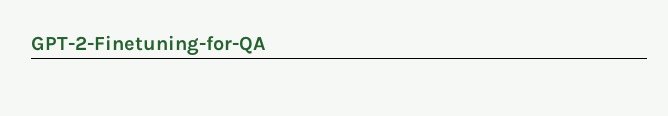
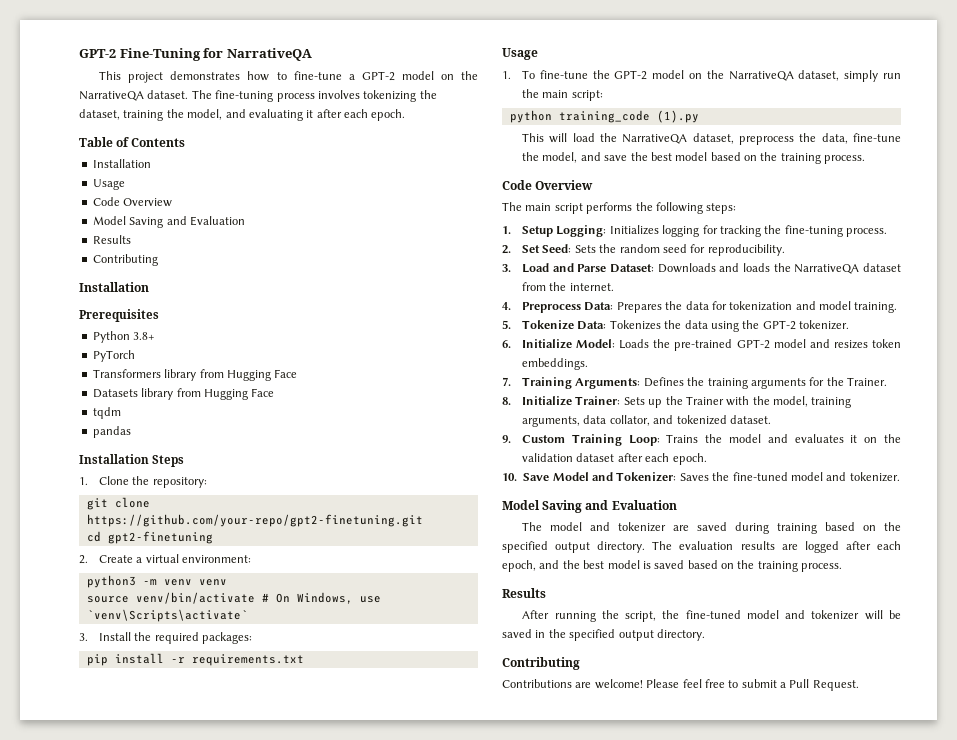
[31,35,266,56] GPT-2-Finetuning-for-QA -> [79,48,312,61] [99,71,479,83] [79,90,437,102] [79,109,406,121] [79,137,186,147] [92,159,151,168] [92,179,125,190] [92,197,173,207] [92,216,245,228] [92,235,131,244] [92,254,158,266] [79,282,149,292] [79,309,159,322] [92,331,156,343] [92,350,135,362] [92,369,298,381] [92,388,275,400] [92,407,121,419] [92,426,131,438] [79,454,185,467] [79,476,207,488] [86,497,150,510] [86,514,423,527] [86,531,213,544] [79,554,252,564] [86,575,227,588] [86,592,381,604] [86,609,248,622] [79,632,253,644] [86,653,304,666] [502,48,538,60] [502,70,901,82] [522,89,603,101] [509,110,699,123] [522,133,901,145] [522,152,866,164] [502,180,594,190] [502,202,737,214] [502,225,888,237] [502,244,785,256] [502,263,901,274] [522,282,614,291] [502,301,898,313] [502,320,850,332] [502,339,901,351] [522,358,589,370] [502,377,888,389] [502,396,852,408] [522,415,771,427] [502,434,902,446] [522,453,707,465] [502,472,900,482] [502,500,677,513] [522,522,901,534] [502,541,901,553] [502,560,843,572] [502,588,546,598] [522,610,901,622] [502,629,705,641] [502,657,580,670] [502,679,859,691] GPT-2 Fine-Tuning for NarrativeQA // This project demonstrates how to fine-tune a GPT-2 model on the NarrativeQA dataset. The fine-tuning process involves tokenizing the dataset, training the model, and evaluating it after each epoch. // Table of Contents // Installation // Usage // Code Overview // Model Saving and Evaluation // Results // Contributing // Installation // Prerequisites // Python 3.8+ // PyTorch // Transformers library from Hugging Face // Datasets library from Hugging Face // tqdm // pandas // Installation Steps // 1. Clone the repository: // git clone https://github.com/your-repo/gpt2-finetuning.git // cd gpt2-finetuning // 2. Create a virtual environment: // python3 -m venv venv // source venv/bin/activate # On Windows, use `venv\Scripts\activate` // 3. Install the required packages: // pip install -r requirements.txt // Usage // 1. To fine-tune the GPT-2 model on the NarrativeQA dataset, simply run the main script: // python training_code (1).py // This will load the NarrativeQA dataset, preprocess the data, fine-tune the model, and save the best model based on the training process. // Code Overview // The main script performs the following steps: // 1. Setup Logging: Initializes logging for tracking the fine-tuning process. // 2. Set Seed: Sets the random seed for reproducibility. // 3. Load and Parse Dataset: Downloads and loads the NarrativeQA dataset from the internet. // 4. Preprocess Data: Prepares the data for tokenization and model training. // 5. Tokenize Data: Tokenizes the data using the GPT-2 tokenizer. // 6. Initialize Model: Loads the pre-trained GPT-2 model and resizes token embeddings. // 7. Training Arguments: Defines the training arguments for the Trainer. // 8. Initialize Trainer: Sets up the Trainer with the model, training arguments, data collator, and tokenized dataset. // 9. Custom Training Loop: Trains the model and evaluates it on the validation dataset after each epoch. // 10. Save Model and Tokenizer: Saves the fine-tuned model and tokenizer. // Model Saving and Evaluation // The model and tokenizer are saved during training based on the specified output directory. The evaluation results are logged after each epoch, and the best model is saved based on the training process. // Results // After running the script, the fine-tuned model and tokenizer will be saved in the specified output directory. // Contributing // Contributions are welcome! Please feel free to submit a Pull Request.

